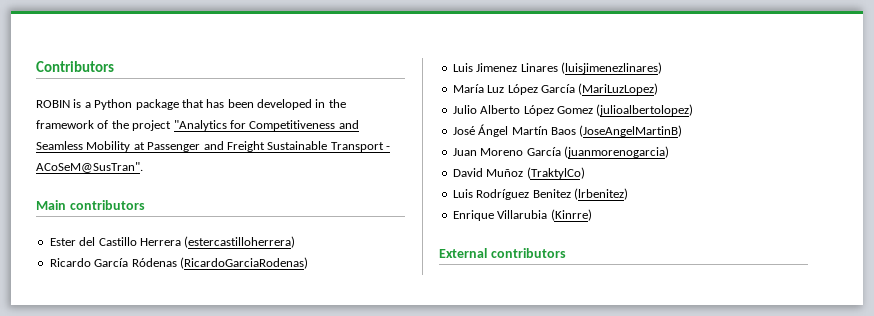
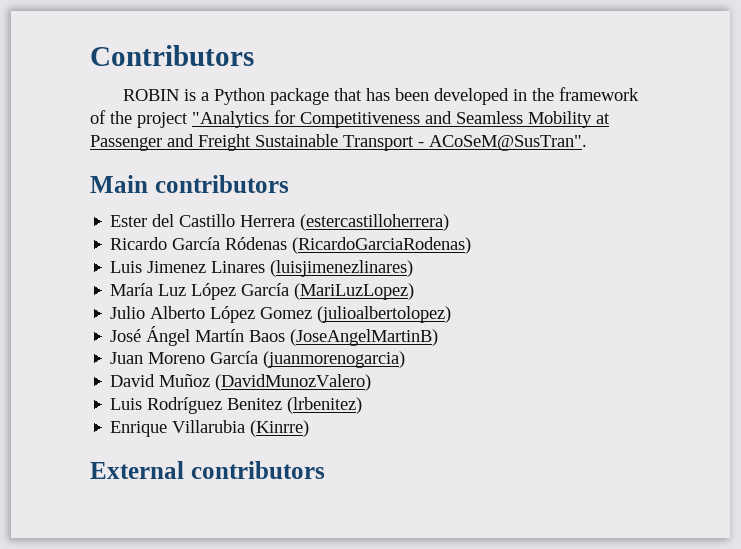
[526,167,585,179] (TraktylCo) -> [215,374,372,391] (DavidMunozValero)

